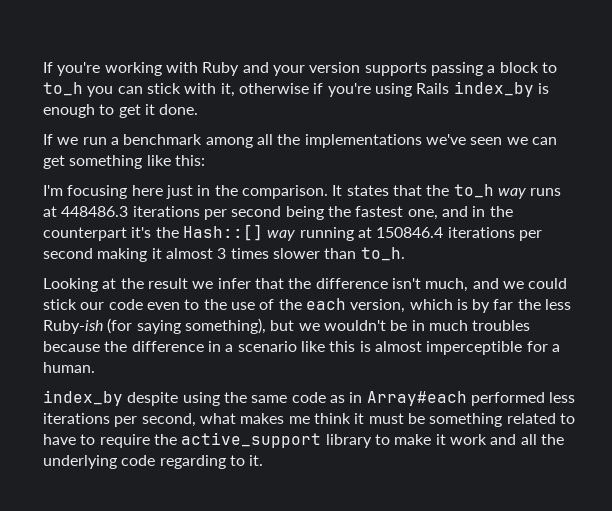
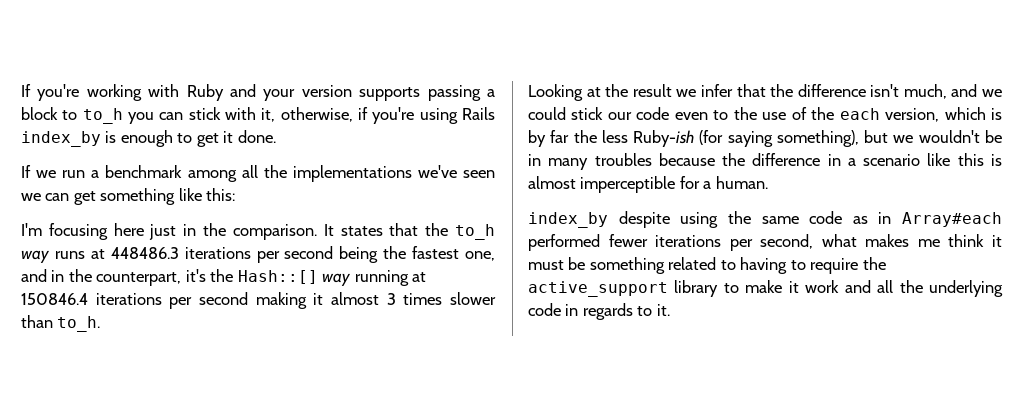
[238,83,309,94] otherwise -> [280,107,353,122] otherwise,
[43,227,127,241] counterpart -> [96,272,182,286] counterpart,
[428,320,468,331] much -> [548,158,589,170] many
[549,392,576,403] less -> [608,234,648,247] fewer
[43,434,76,445] have -> [740,257,788,274] having
[159,455,226,469] regarding -> [565,303,633,320] in regards

